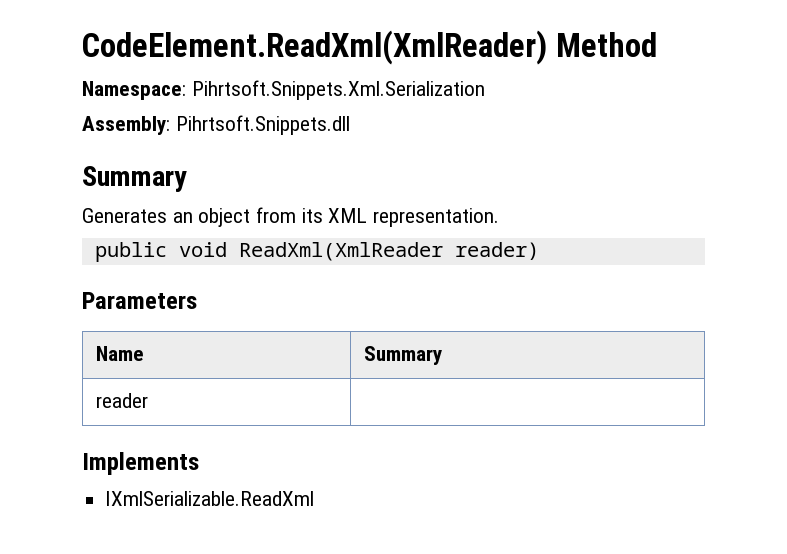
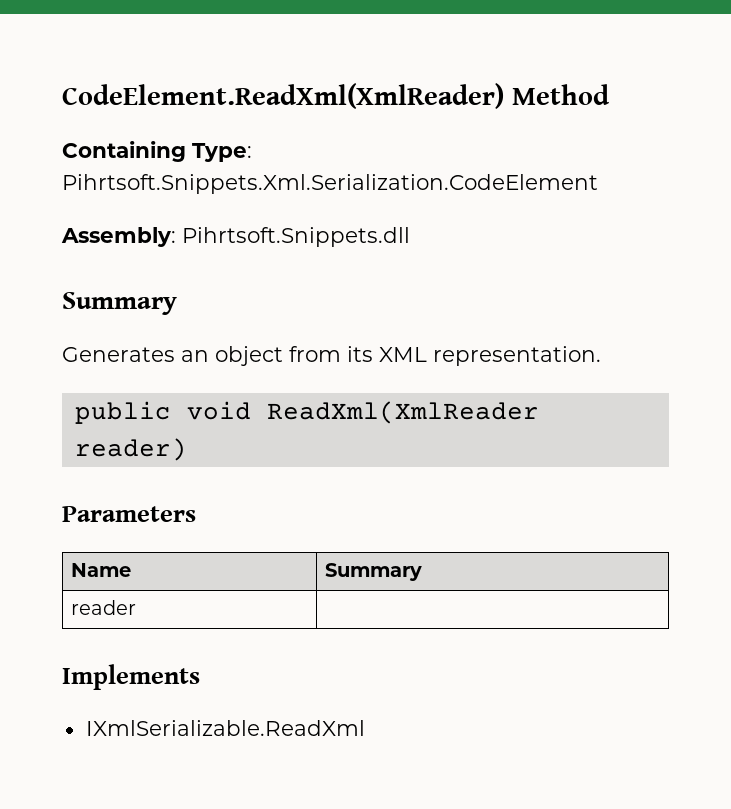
[82,80,485,100] Namespace: Pihrtsoft.Snippets.Xml.Serialization -> [62,141,252,162] [62,174,598,194] Containing Type: Pihrtsoft.Snippets.Xml.Serialization.CodeElement

